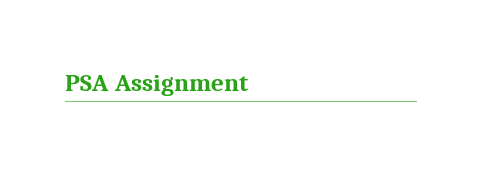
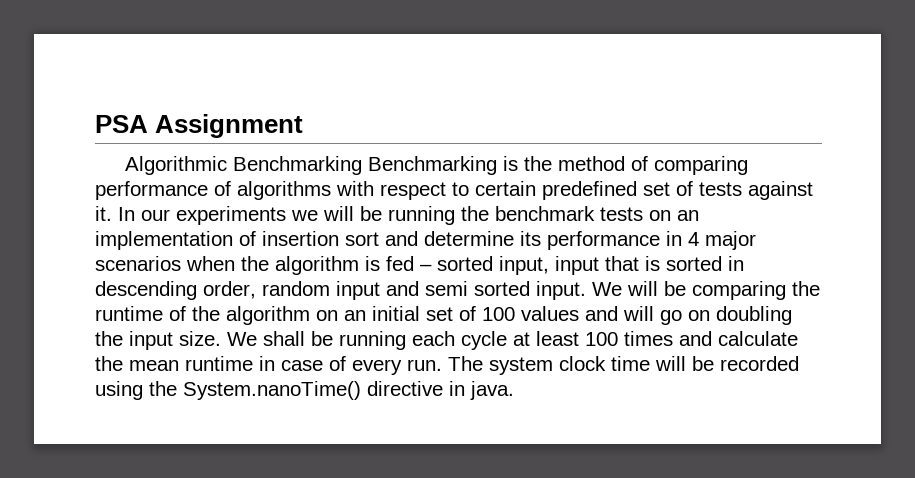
(249, 85) none -> [124,156,748,175] [95,181,813,200] [95,206,699,225] [95,231,756,250] [95,256,744,275] [95,281,820,300] [95,306,792,325] [95,331,798,350] [95,356,799,375] [95,381,514,400] // Algorithmic Benchmarking Benchmarking is the method of comparing performance of algorithms with respect to certain predefined set of tests against it. In our experiments we will be running the benchmark tests on an implementation of insertion sort and determine its performance in 4 major scenarios when the algorithm is fed – sorted input, input that is sorted in descending order, random input and semi sorted input. We will be comparing the runtime of the algorithm on an initial set of 100 values and will go on doubling the input size. We shall be running each cycle at least 100 times and calculate the mean runtime in case of every run. The system clock time will be recorded using the System.nanoTime() directive in java.

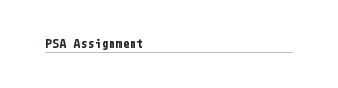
[124,156,748,175] [95,181,813,200] [95,206,699,225] [95,231,756,250] [95,256,744,275] [95,281,820,300] [95,306,792,325] [95,331,798,350] [95,356,799,375] [95,381,514,400] // Algorithmic Benchmarking Benchmarking is the method of comparing performance of algorithms with respect to certain predefined set of tests against it. In our experiments we will be running the benchmark tests on an implementation of insertion sort and determine its performance in 4 major scenarios when the algorithm is fed – sorted input, input that is sorted in descending order, random input and semi sorted input. We will be comparing the runtime of the algorithm on an initial set of 100 values and will go on doubling the input size. We shall be running each cycle at least 100 times and calculate the mean runtime in case of every run. The system clock time will be recorded using the System.nanoTime() directive in java. -> (143, 44) none

